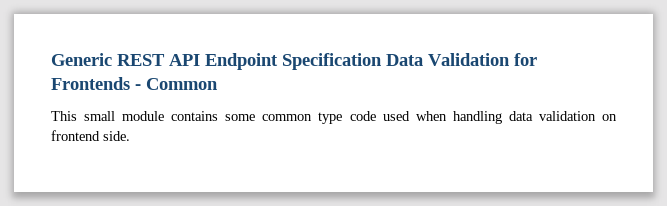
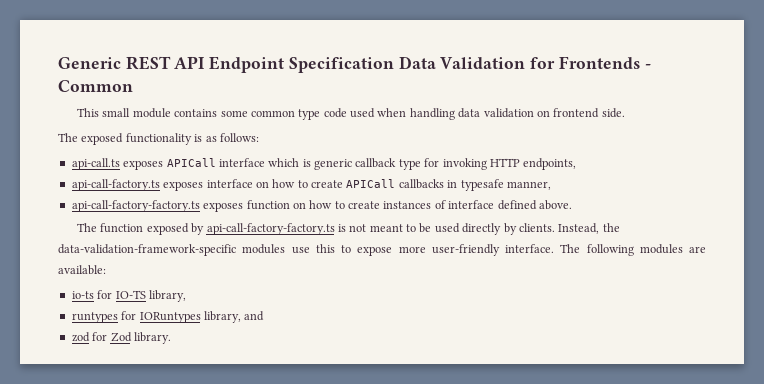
(130, 136) none -> [58,133,259,145] [71,158,577,170] [71,179,551,191] [71,200,572,212] [76,223,620,235] [58,244,706,256] [58,265,106,275] [71,290,186,302] [71,311,265,323] [71,332,171,344] // The exposed functionality is as follows: // api-call.ts exposes APICall interface which is generic callback type for invoking HTTP endpoints, // api-call-factory.ts exposes interface on how to create APICall callbacks in typesafe manner, // api-call-factory-factory.ts exposes function on how to create instances of interface defined above. // The function exposed by api-call-factory-factory.ts is not meant to be used directly by clients. Instead, the data-validation-framework-specific modules use this to expose more user-friendly interface. The following modules are available: // io-ts for IO-TS library, // runtypes for IORuntypes library, and // zod for Zod library.

